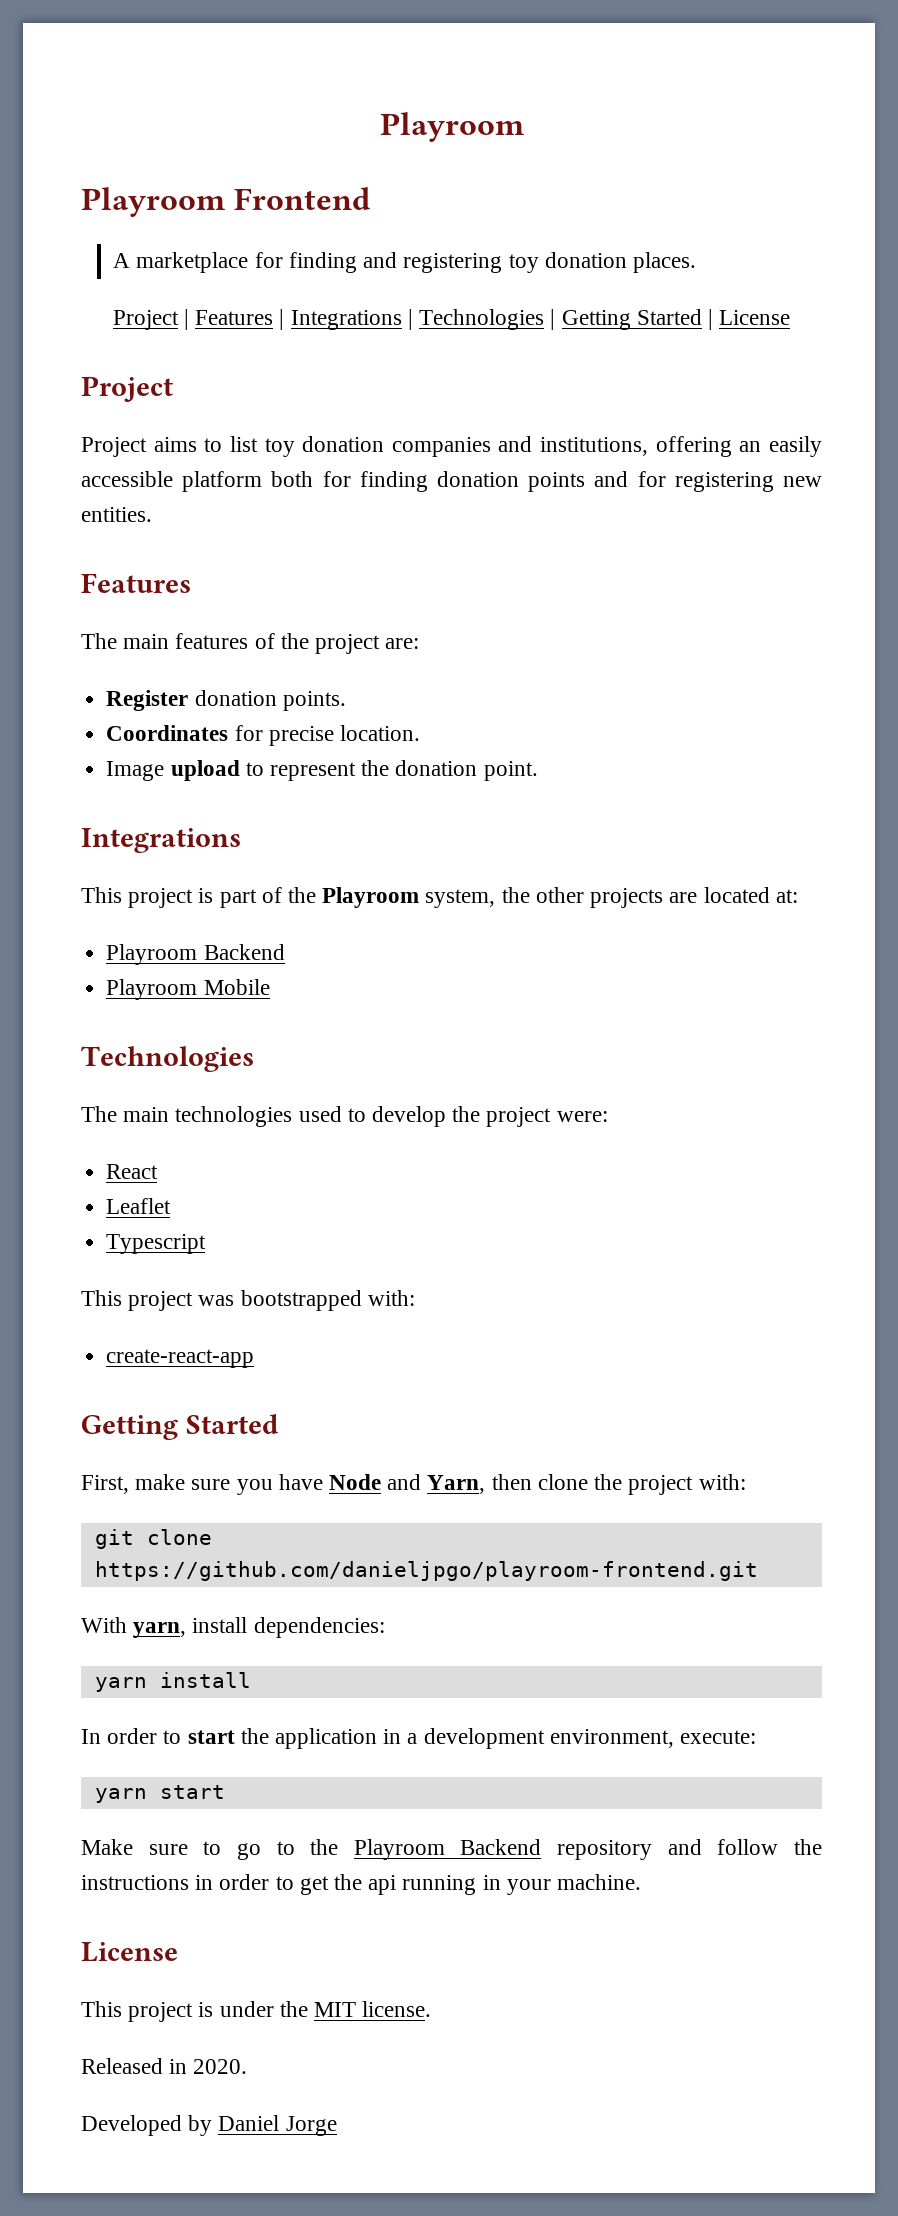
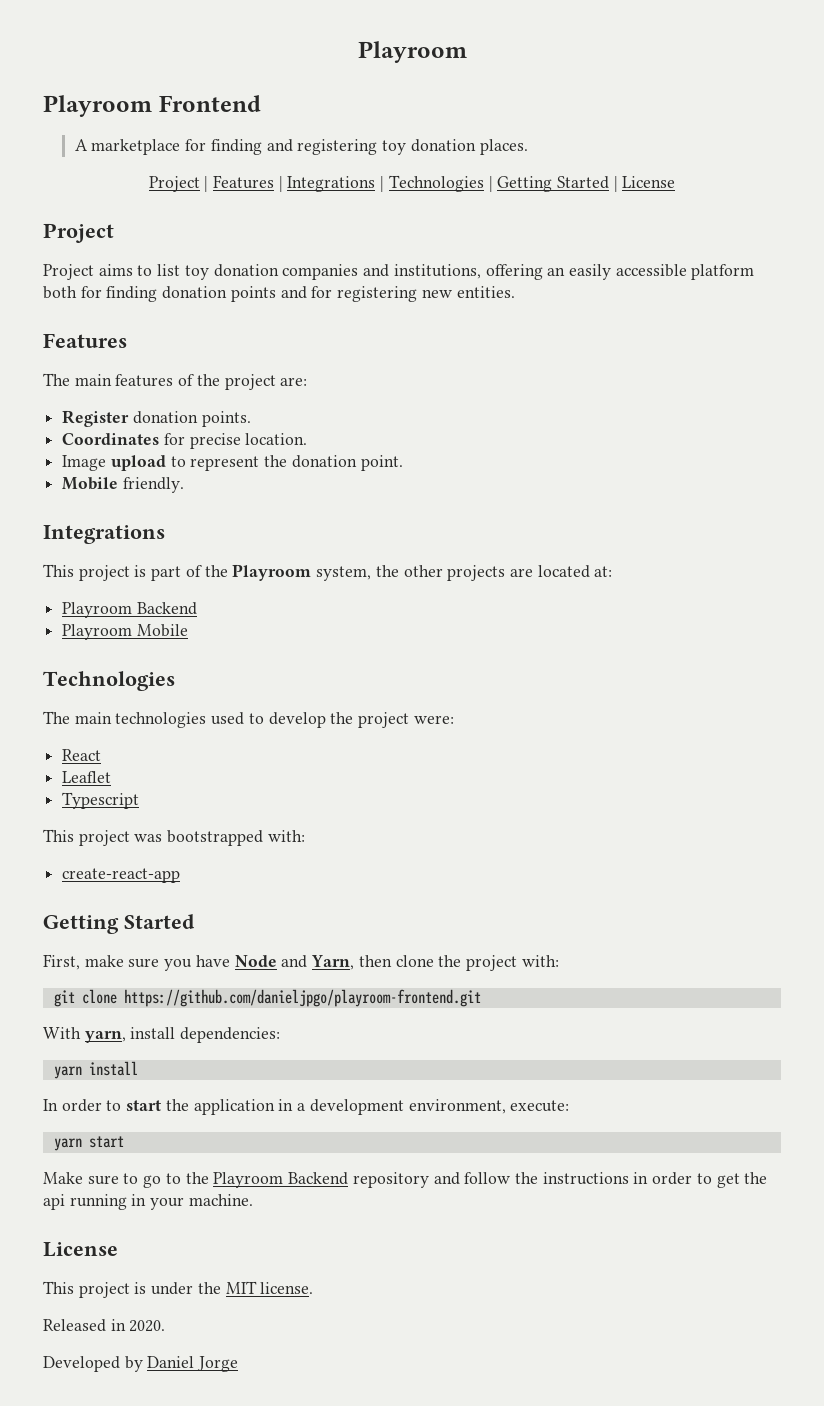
(538, 771) none -> [62,477,184,493] // Mobile friendly.

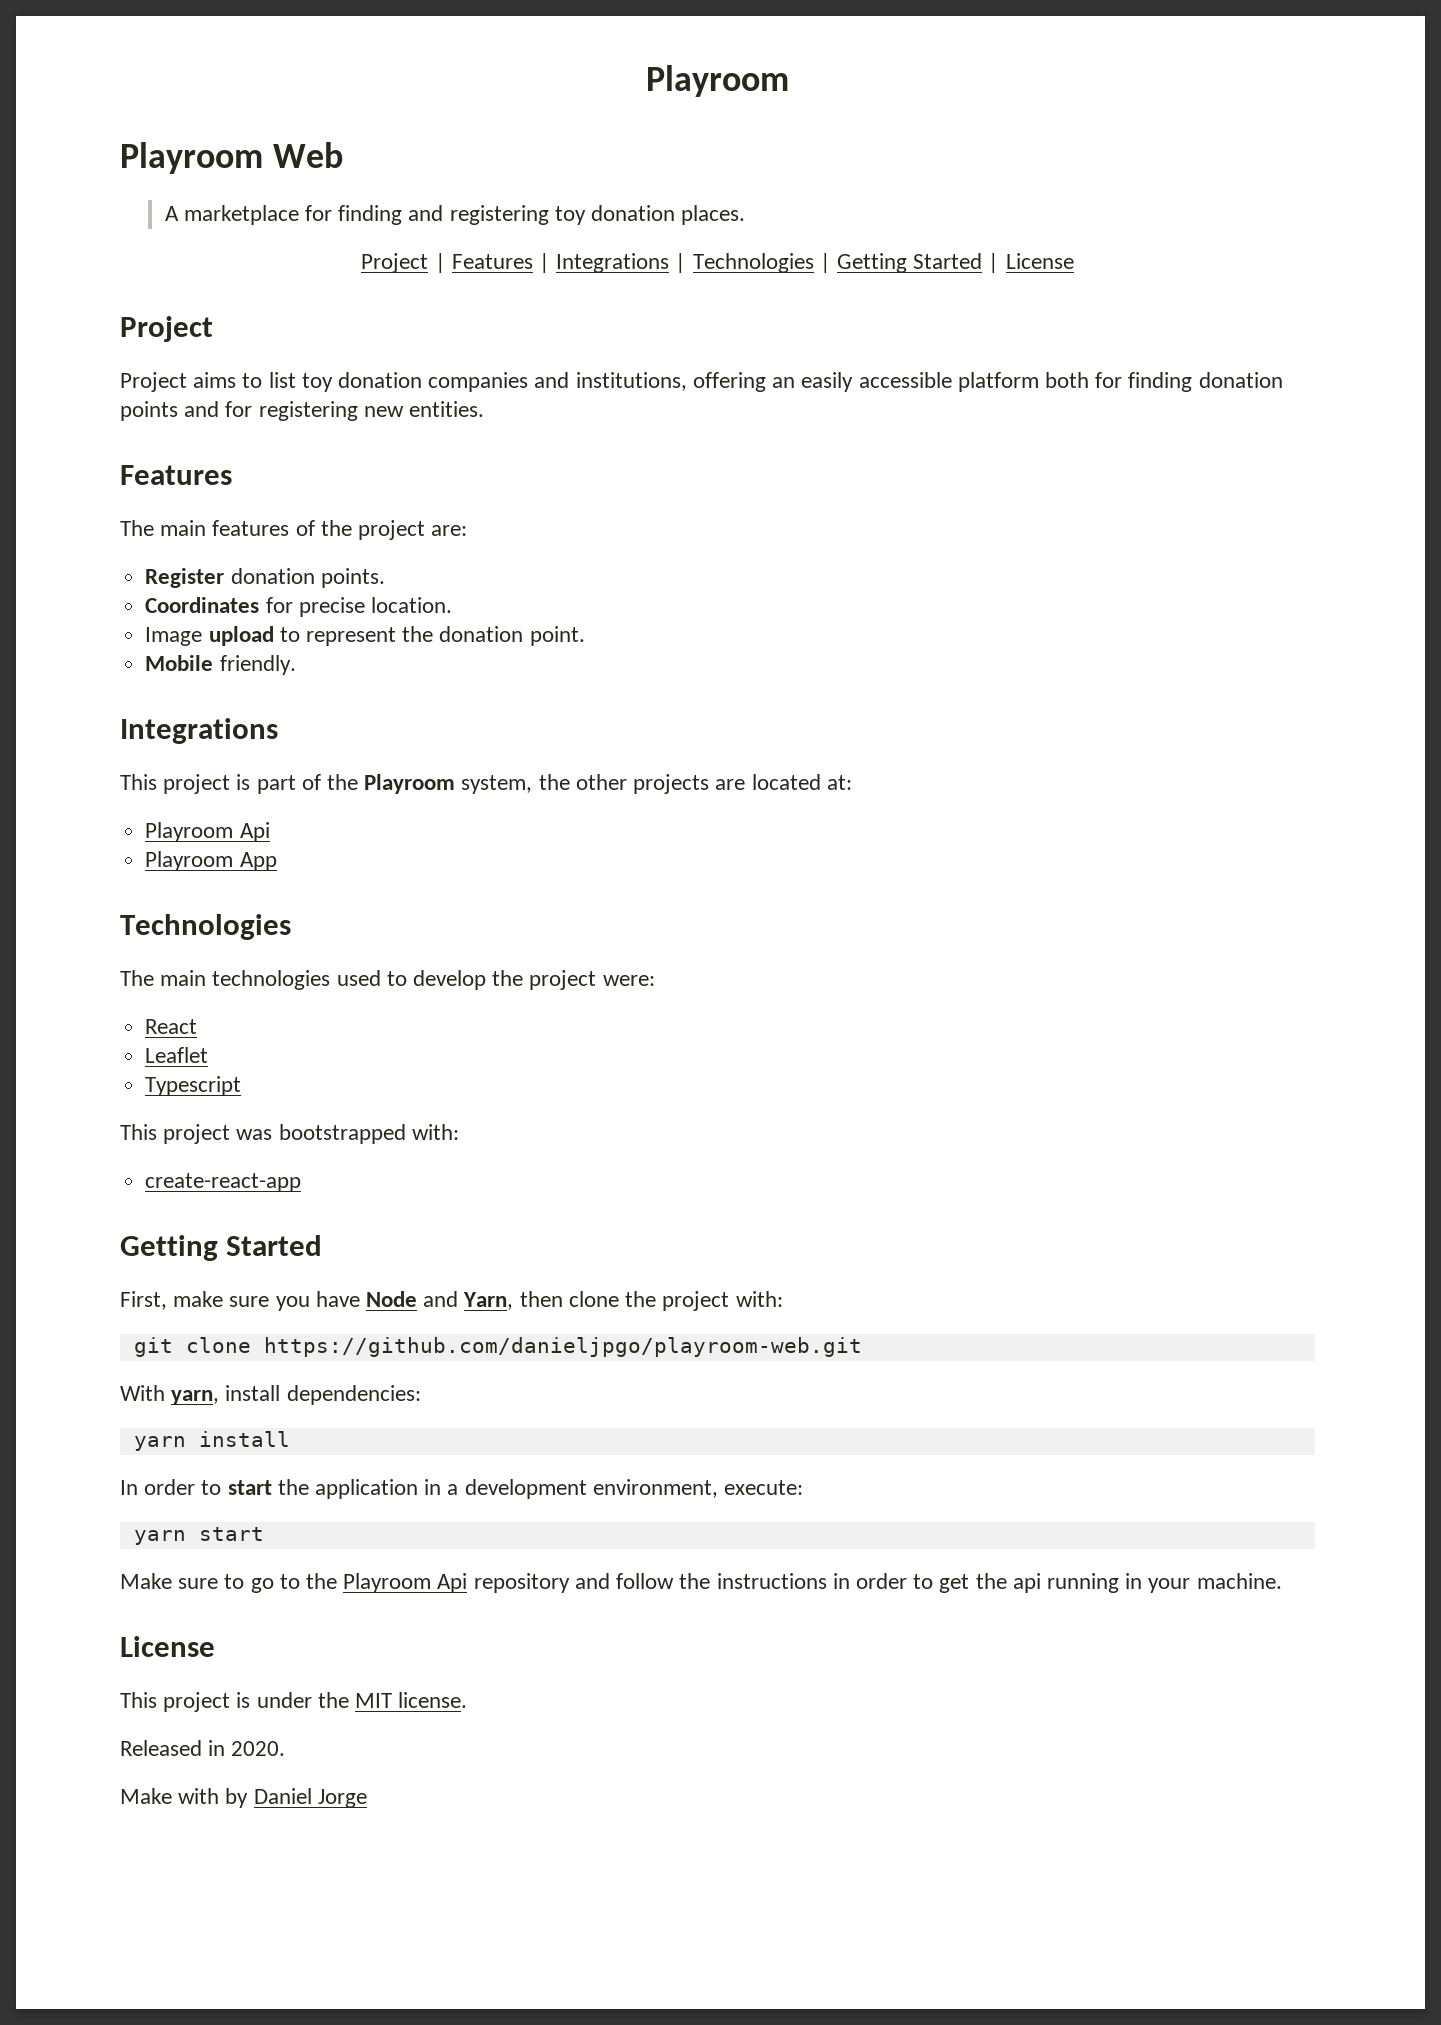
[158,95,261,112] Frontend -> [272,142,343,168] Web
[136,602,197,615] [62,624,188,640] Backend // Playroom Mobile -> [239,822,270,842] [145,851,277,871] Api // Playroom App
[123,989,481,1007] https://github.com/danieljpgo/playroom-frontend.git -> [263,1337,862,1357] https://github.com/danieljpgo/playroom-web.git
[288,1172,349,1185] Backend -> [437,1573,468,1593] Api
[43,1356,120,1372] Developed -> [120,1788,220,1804] Make with

